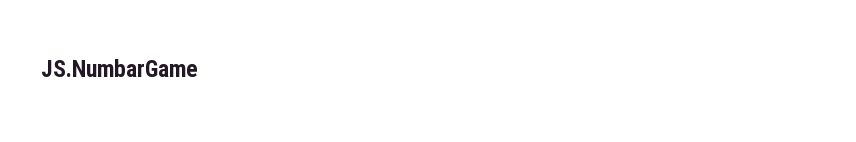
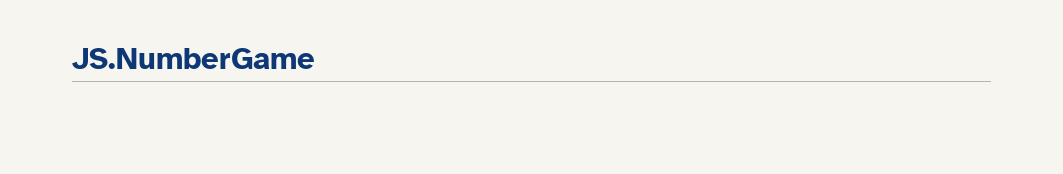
[41,59,198,77] JS.NumbarGame -> [72,48,315,69] JS.NumberGame

